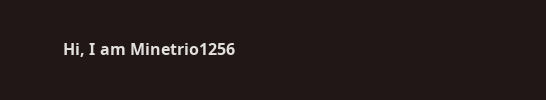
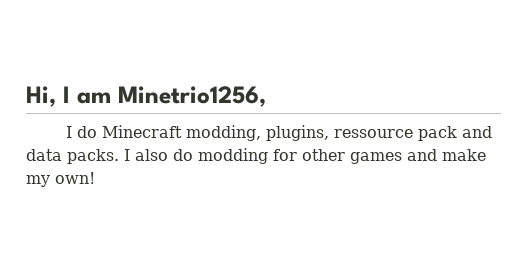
[129,43,235,55] Minetrio1256 -> [118,86,266,107] [65,125,492,141] [26,148,486,164] [26,172,95,187] Minetrio1256, // I do Minecraft modding, plugins, ressource pack and data packs. I also do modding for other games and make my own!

